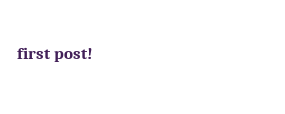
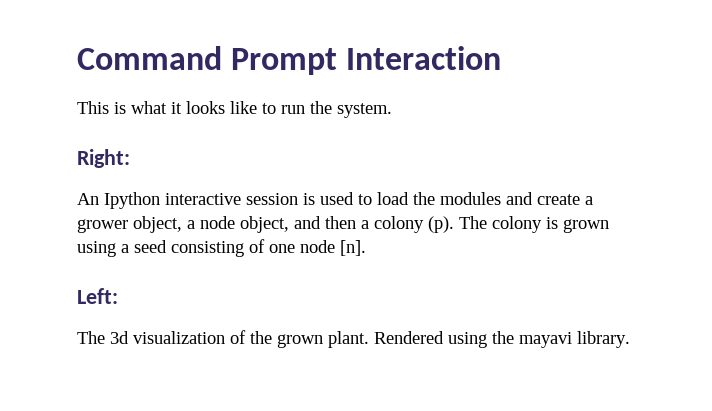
[17,47,94,62] first post! -> [77,46,502,75] [77,101,392,118] [77,149,130,168] [77,192,593,209] [77,216,609,233] [77,239,366,257] [77,288,118,304] [77,330,630,348] Command Prompt Interaction // This is what it looks like to run the system. // Right: // An Ipython interactive session is used to load the modules and create a grower object, a node object, and then a colony (p). The colony is grown using a seed consisting of one node [n]. // Left: // The 3d visualization of the grown plant. Rendered using the mayavi library.

